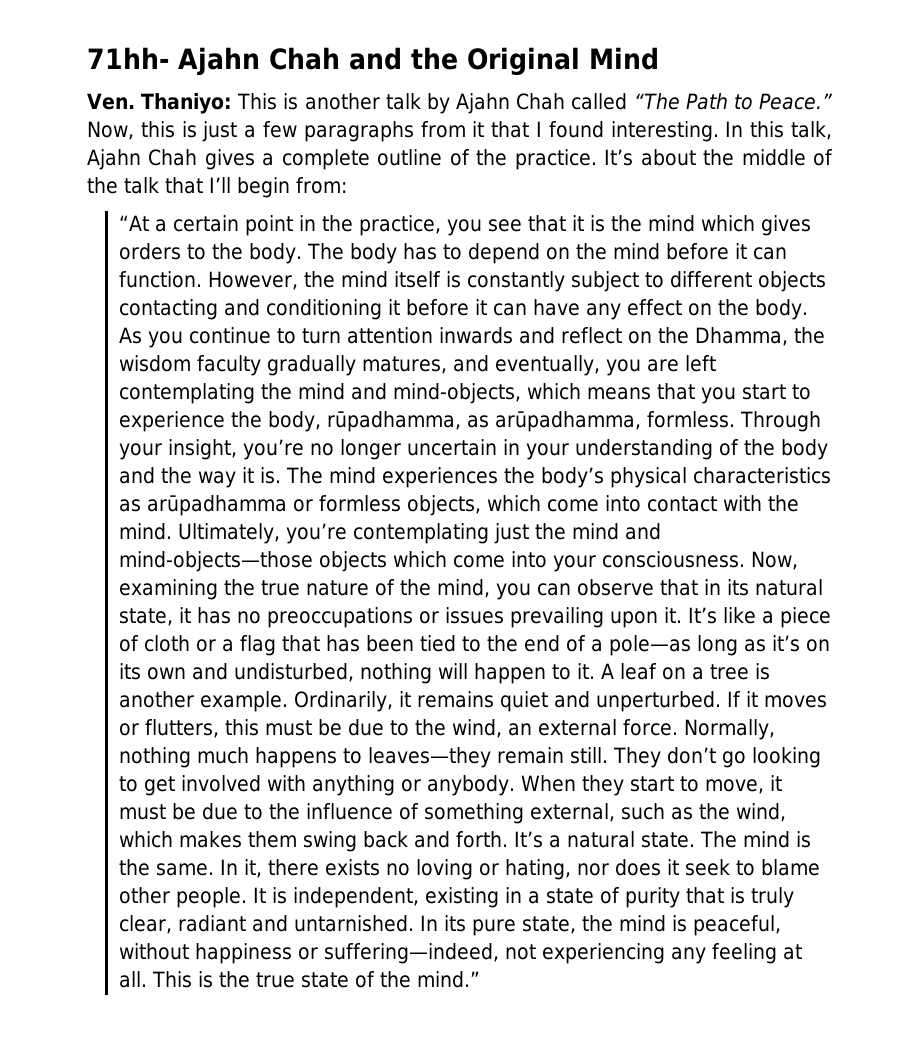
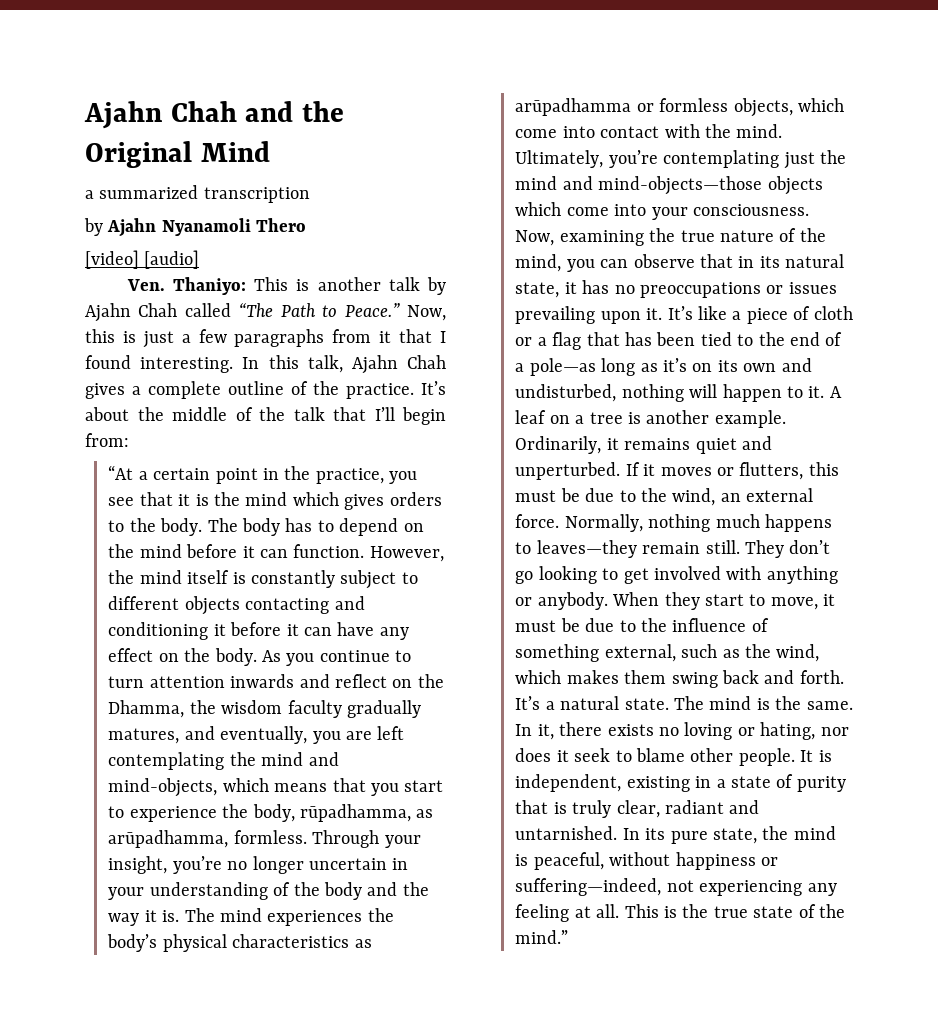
[87,47,169,69] 71hh- -> (84, 115) none
(659, 58) none -> [85,185,310,203] [84,218,307,237] [85,250,200,269] // a summarized transcription // by Ajahn Nyanamoli Thero // [video] [audio]

